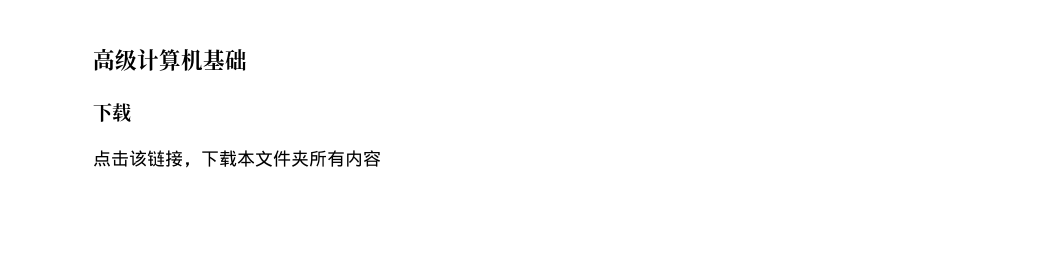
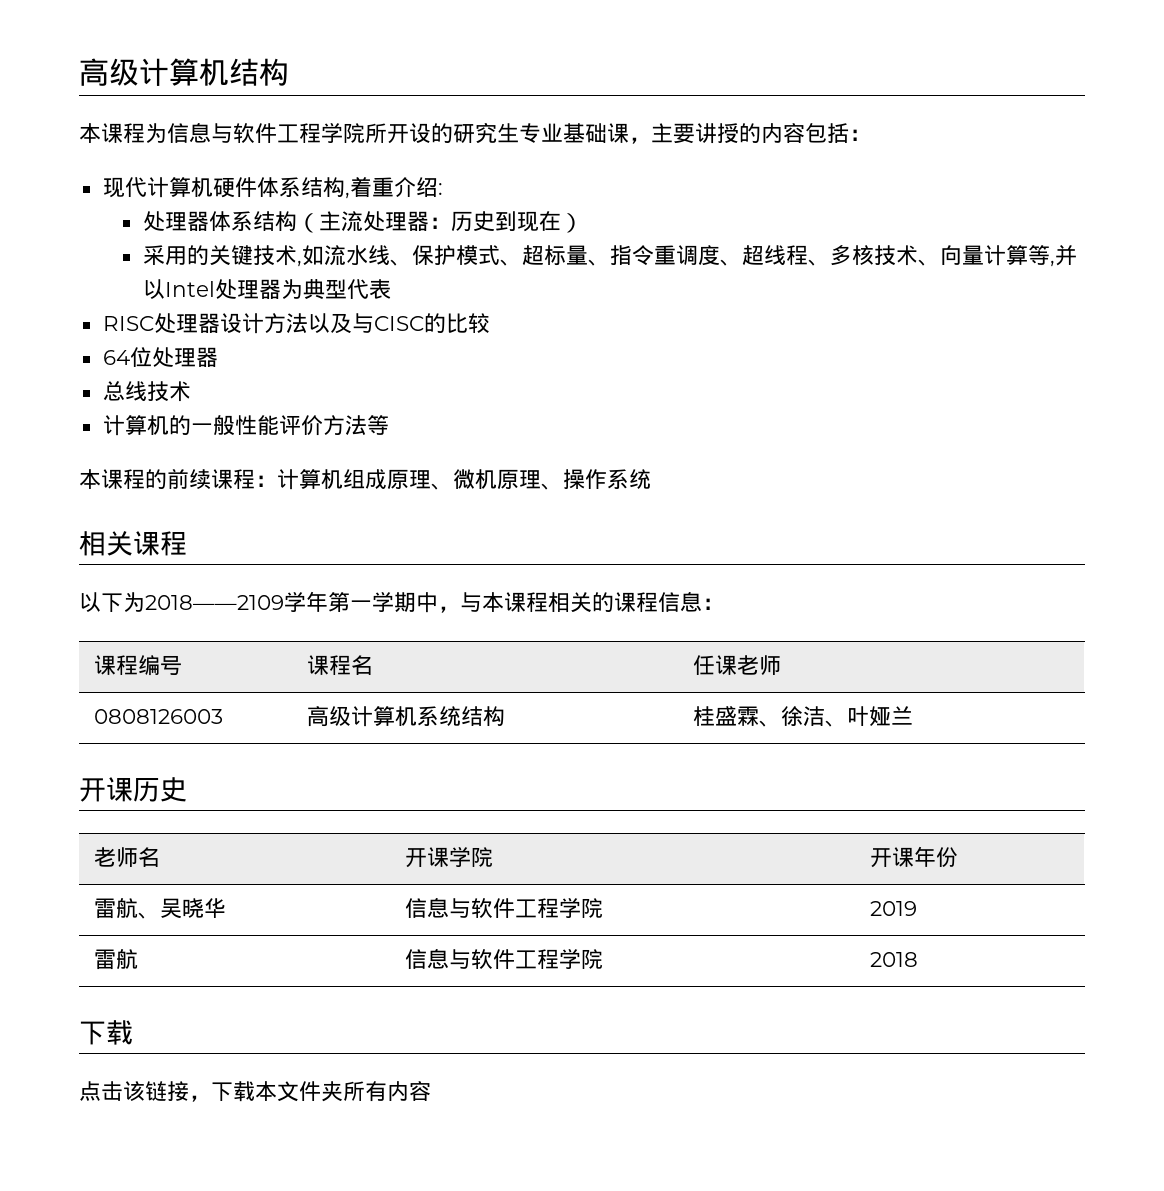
[93,48,247,71] 高级计算机基础 -> [79,58,289,86] [79,122,871,144] [102,177,443,199] [142,211,583,233] [142,245,1077,267] [142,279,391,300] [102,313,490,334] [102,347,218,367] [102,381,191,402] [102,415,389,436] [79,468,651,490] [79,531,187,556] [79,591,724,613] [94,655,183,676] [307,655,374,675] [693,655,782,675] [94,709,224,724] [307,706,506,727] [693,706,914,727] [79,777,187,802] [94,847,161,867] [405,847,494,868] [870,846,959,868] [94,898,227,919] [405,897,604,918] [870,901,918,916] [94,949,139,970] [405,948,604,969] [870,952,919,967] 高级计算机结构 // 本课程为信息与软件工程学院所开设的研究生专业基础课，主要讲授的内容包括： // 现代计算机硬件体系结构,着重介绍: // 处理器体系结构（主流处理器：历史到现在） // 采用的关键技术,如流水线、保护模式、超标量、指令重调度、超线程、多核技术、向量计算等,并以Intel处理器为典型代表 // RISC处理器设计方法以及与CISC的比较 // 64位处理器 // 总线技术 // 计算机的一般性能评价方法等 // 本课程的前续课程：计算机组成原理、微机原理、操作系统 // 相关课程 // 以下为2018——2109学年第一学期中，与本课程相关的课程信息： // 课程编号 | 课程名 | 任课老师 // 0808126003 | 高级计算机系统结构 | 桂盛霖、徐洁、叶娅兰 // 开课历史 // 老师名 | 开课学院 | 开课年份 // 雷航、吴晓华 | 信息与软件工程学院 | 2019 // 雷航 | 信息与软件工程学院 | 2018

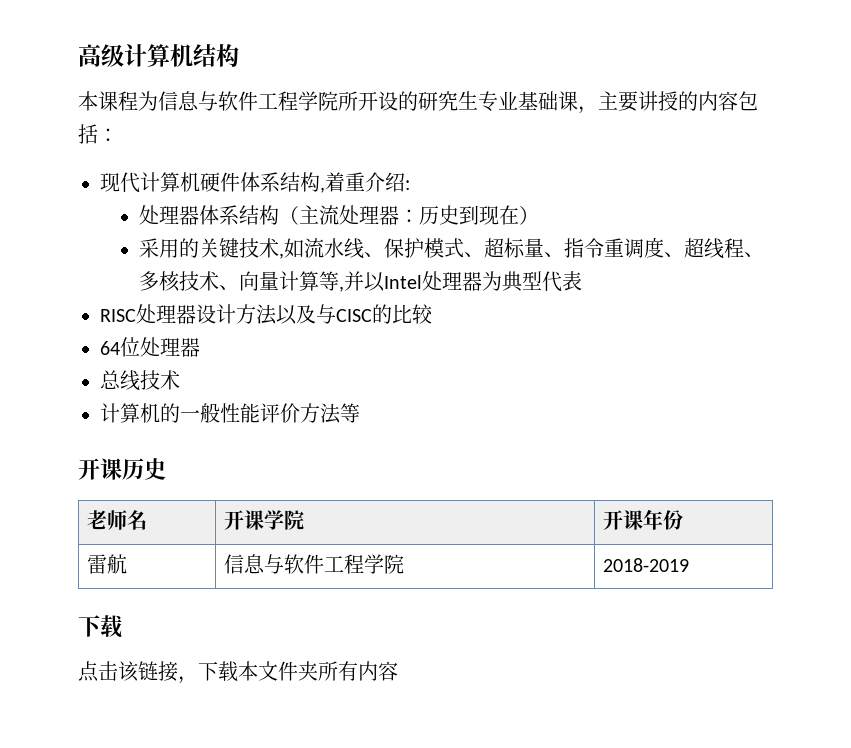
[79,468,651,490] [79,531,187,556] [79,591,724,613] [94,655,183,676] [307,655,374,675] [693,655,782,675] [94,709,224,724] [307,706,506,727] [693,706,914,727] // 本课程的前续课程：计算机组成原理、微机原理、操作系统 // 相关课程 // 以下为2018——2109学年第一学期中，与本课程相关的课程信息： // 课程编号 | 课程名 | 任课老师 // 0808126003 | 高级计算机系统结构 | 桂盛霖、徐洁、叶娅兰 -> (360, 413) none
[138,898,227,919] [405,897,604,918] [870,901,918,916] [94,949,139,970] [405,948,604,969] [870,952,919,967] 、吴晓华 | 信息与软件工程学院 | 2019 // 雷航 | 信息与软件工程学院 | 2018 -> [223,554,404,574] [602,558,689,572] | 信息与软件工程学院 | 2018-2019

